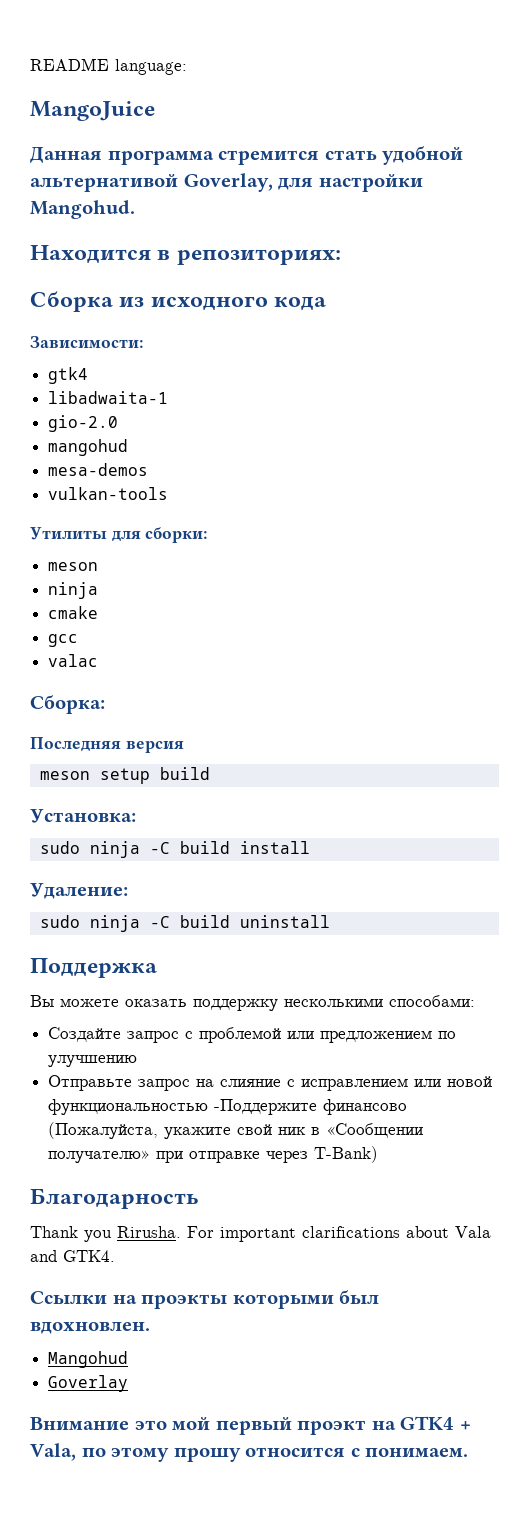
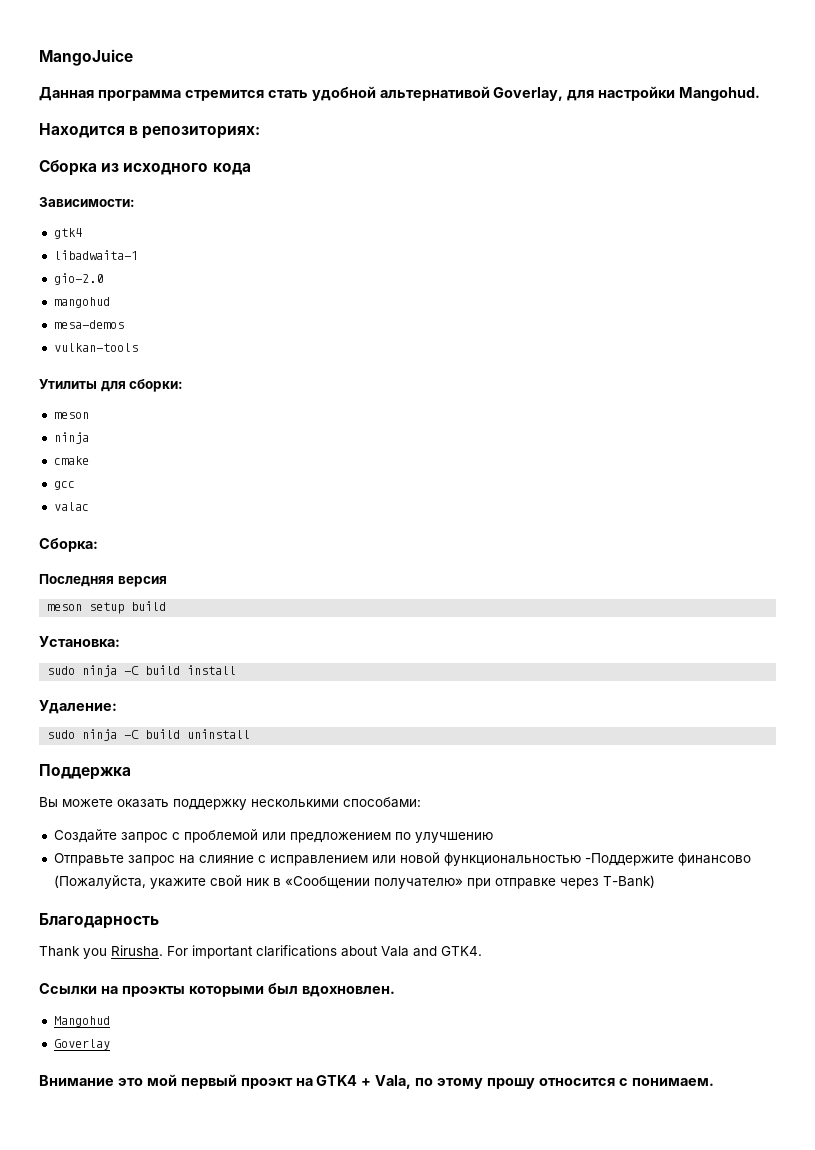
[30,58,187,75] README language: // -> (39, 57) none

